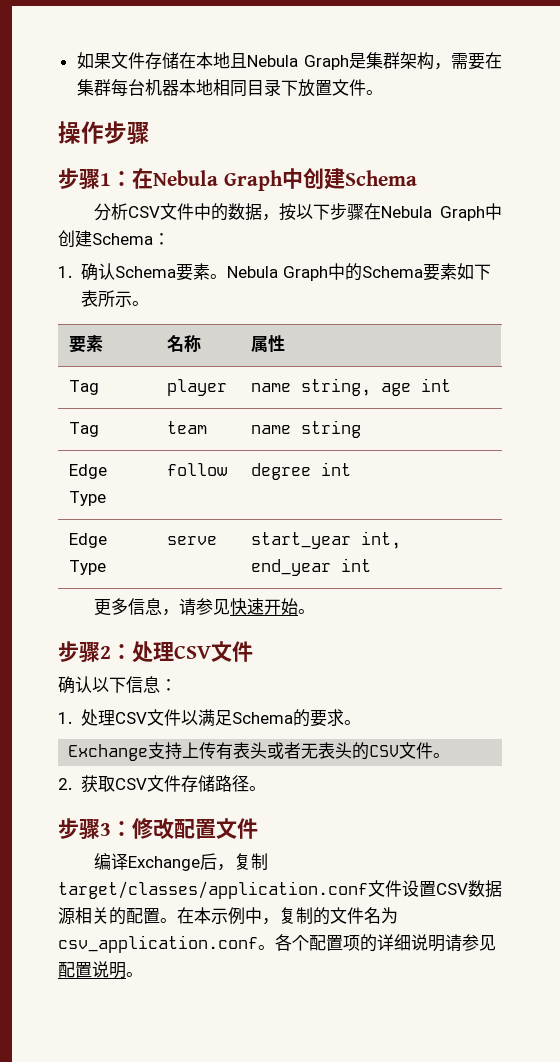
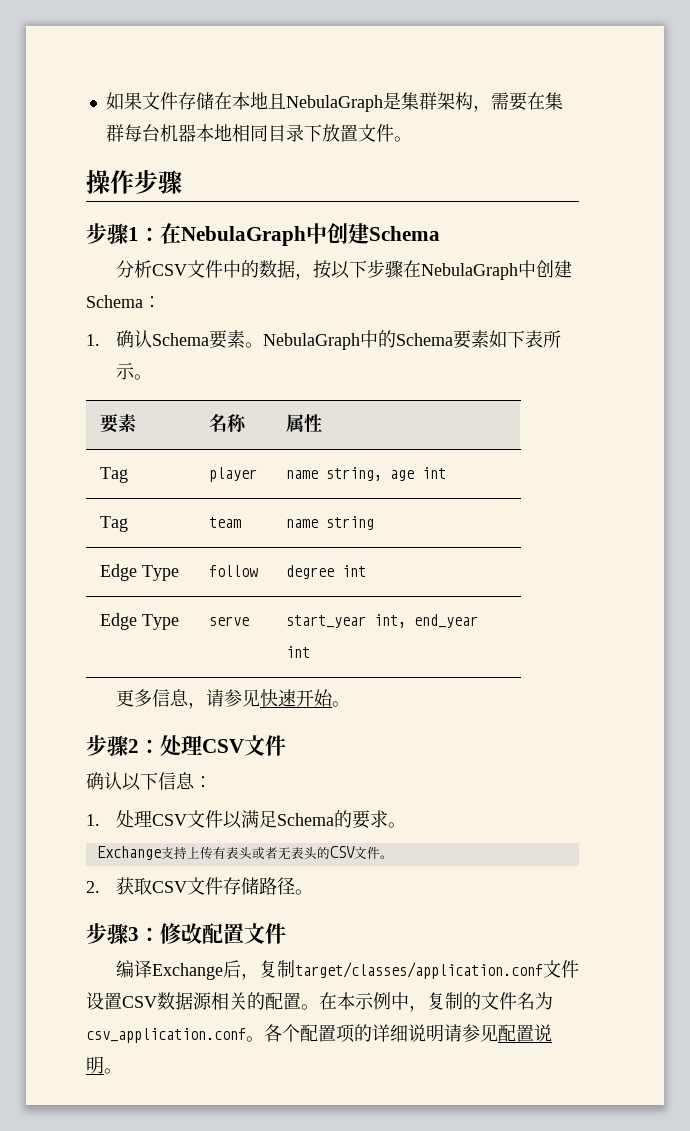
[246,55,349,70] Nebula Graph -> [285,95,383,112] NebulaGraph
[153,170,283,191] Nebula Graph -> [181,226,306,246] NebulaGraph
[381,206,485,221] Nebula Graph -> [420,263,518,280] NebulaGraph
[226,266,328,281] Nebula Graph -> [263,333,361,350] NebulaGraph

